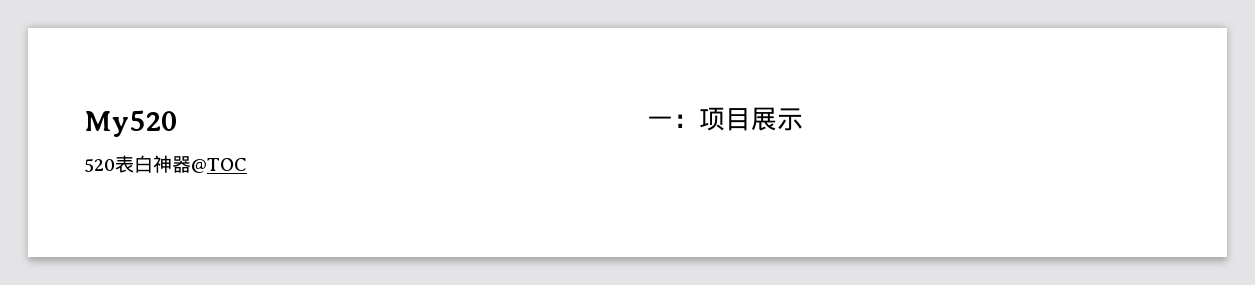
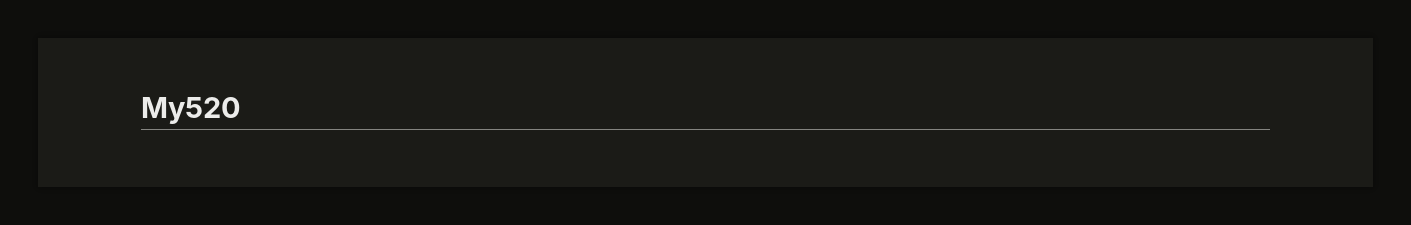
[84,155,247,173] [647,107,803,131] // 520表白神器@TOC // 一：项目展示 -> (241, 110) none

